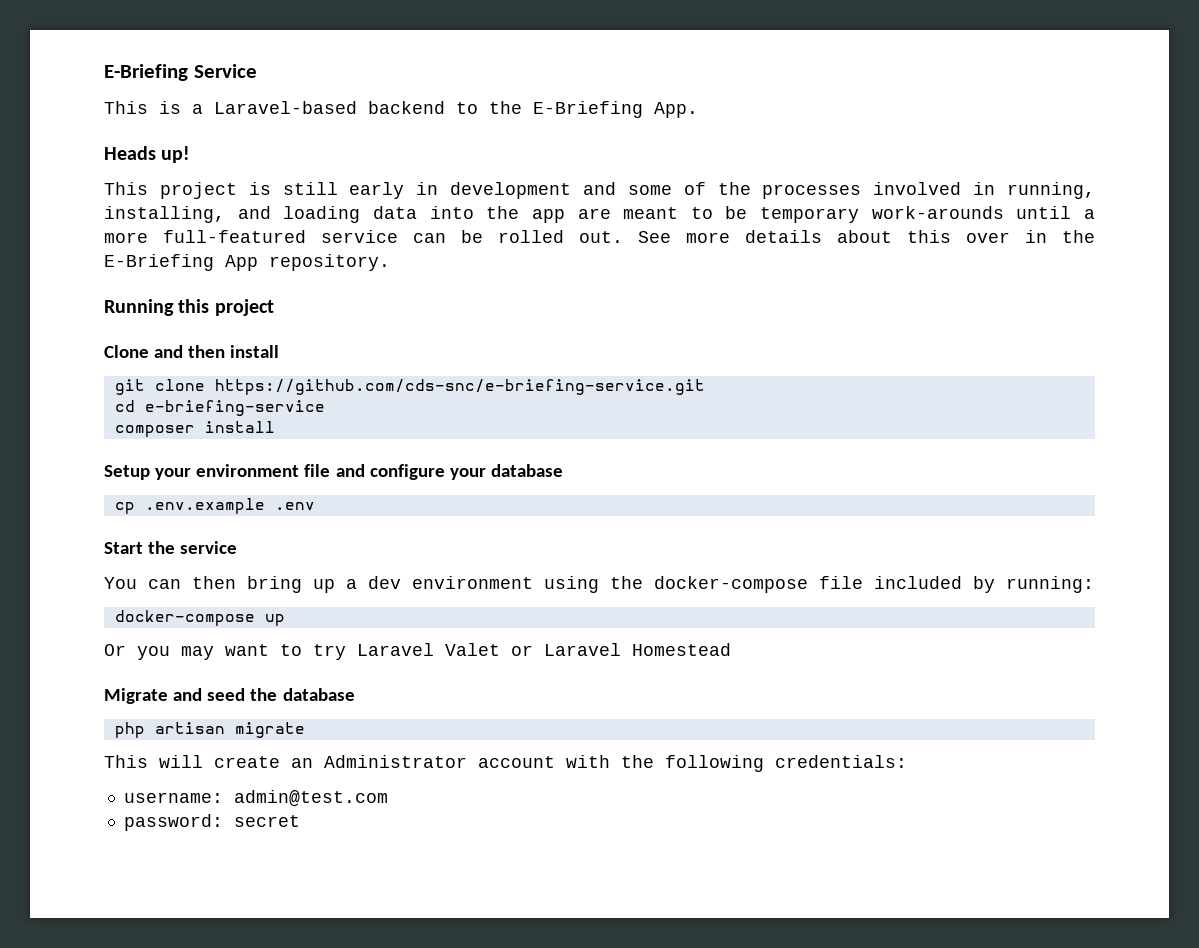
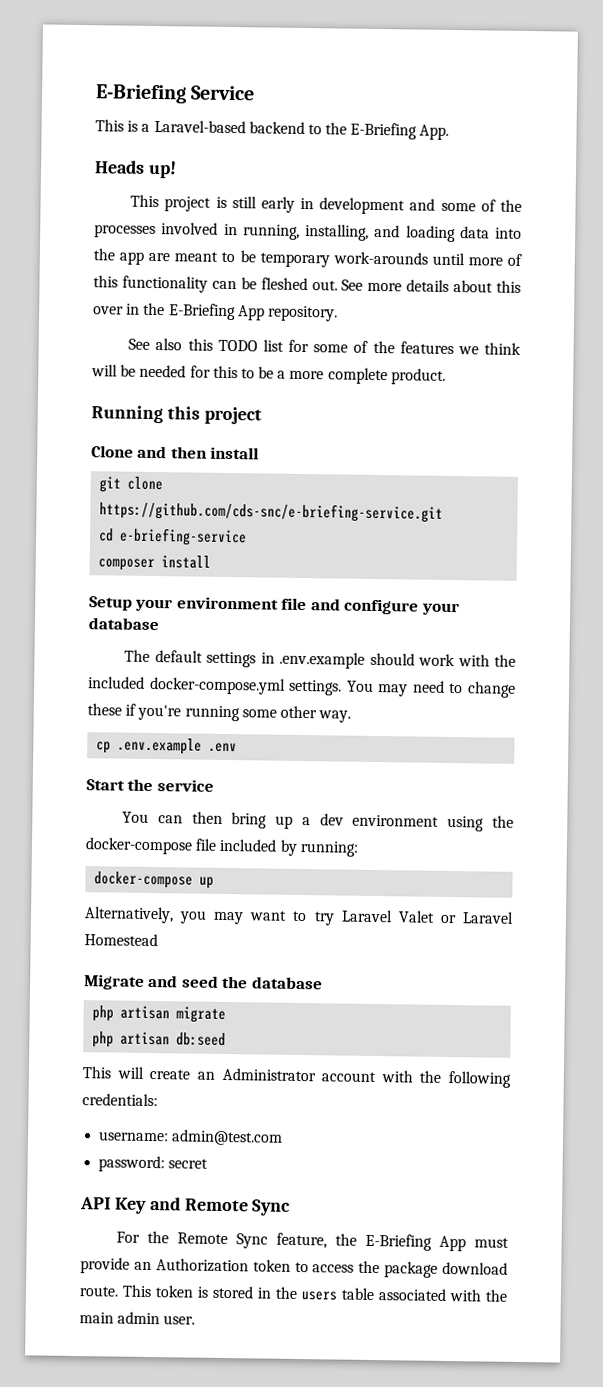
[1084,209,1095,219] [104,230,398,243] a more full-featured service -> [467,253,522,266] [93,275,208,293] more of this functionality
[498,230,564,243] rolled -> [260,277,308,291] fleshed
(390, 262) none -> [128,338,521,355] [91,364,446,385] // See also this TODO list for some of the features we think will be needed for this to be a more complete product.
(563, 470) none -> [124,649,517,669] [88,676,516,698] [87,703,352,723] // The default settings in .env.example should work with the included docker-compose.yml settings. You may need to change these if you're running some other way.
[104,644,126,656] Or -> [84,906,174,924] Alternatively,
(305, 730) none -> [92,1031,227,1048] // php artisan db:seed
(300, 821) none -> [80,1196,292,1216] [116,1230,509,1252] [80,1257,508,1278] [79,1284,508,1302] [79,1311,196,1325] // API Key and Remote Sync // For the Remote Sync feature, the E-Briefing App must provide an Authorization token to access the package download route. This token is stored in the users table associated with the main admin user.

